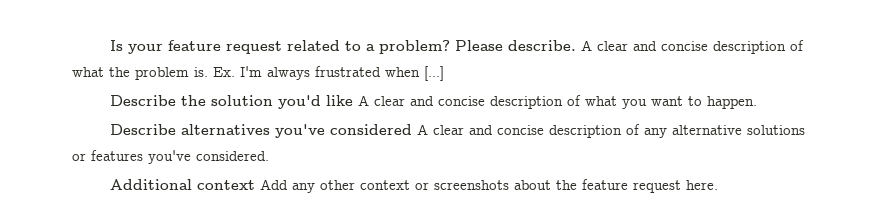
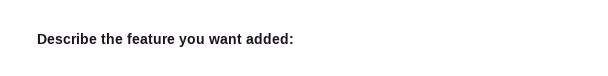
[109,40,804,54] [72,66,444,81] [109,95,757,109] [109,124,805,138] [72,150,269,164] [109,179,718,193] Is your feature request related to a problem? Please describe. A clear and concise description of what the problem is. Ex. I'm always frustrated when [...] // Describe the solution you'd like A clear and concise description of what you want to happen. // Describe alternatives you've considered A clear and concise description of any alternative solutions or features you've considered. // Additional context Add any other context or screenshots about the feature request here. -> [37,33,294,47] Describe the feature you want added:

